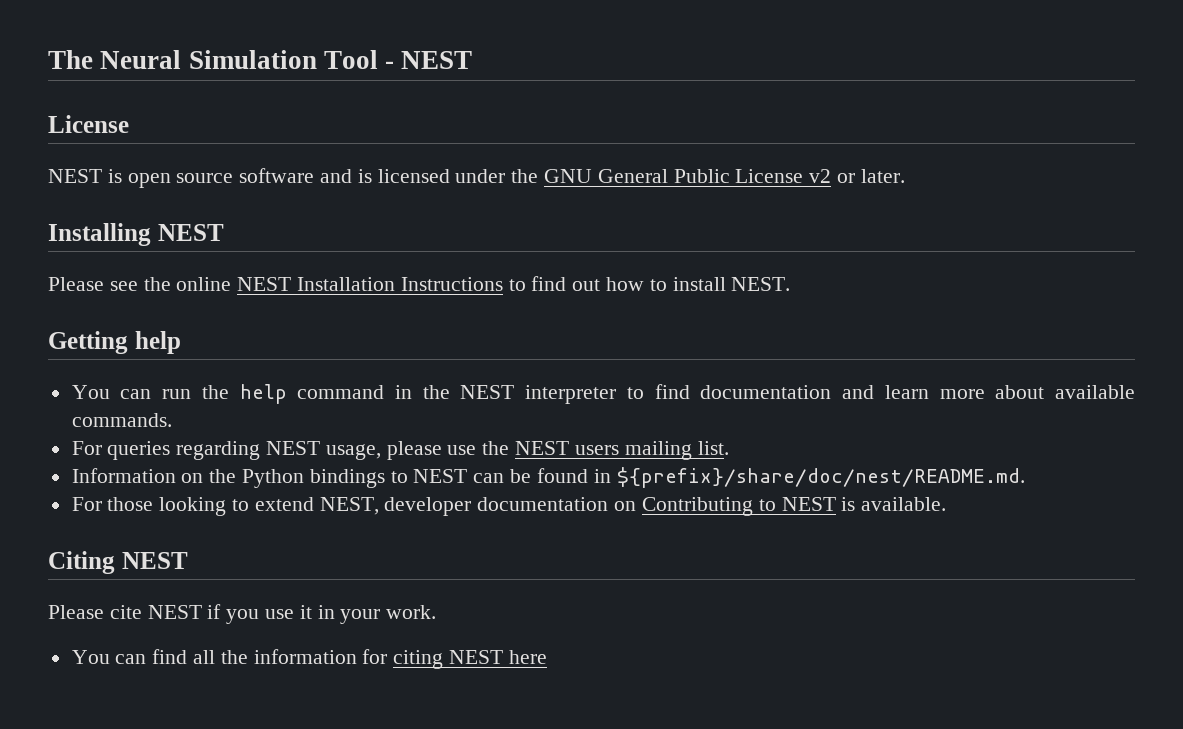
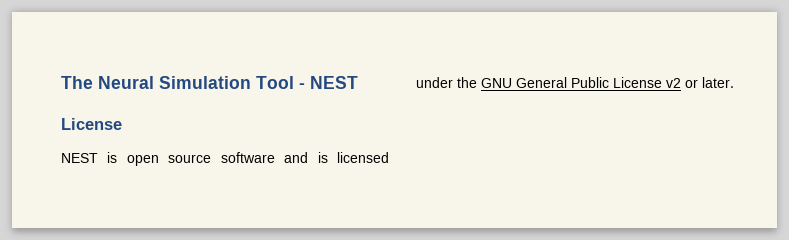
[48,223,224,246] [48,276,791,291] [48,331,181,354] [71,384,1136,404] [71,413,172,427] [71,441,729,460] [71,467,1025,488] [71,497,947,516] [48,551,188,574] [48,604,437,624] [71,649,547,669] // Installing NEST // Please see the online NEST Installation Instructions to find out how to install NEST. // Getting help // You can run the help command in the NEST interpreter to find documentation and learn more about available commands. // For queries regarding NEST usage, please use the NEST users mailing list. // Information on the Python bindings to NEST can be found in ${prefix}/share/doc/nest/README.md. // For those looking to extend NEST, developer documentation on Contributing to NEST is available. // Citing NEST // Please cite NEST if you use it in your work. // You can find all the information for citing NEST here -> (734, 82) none

